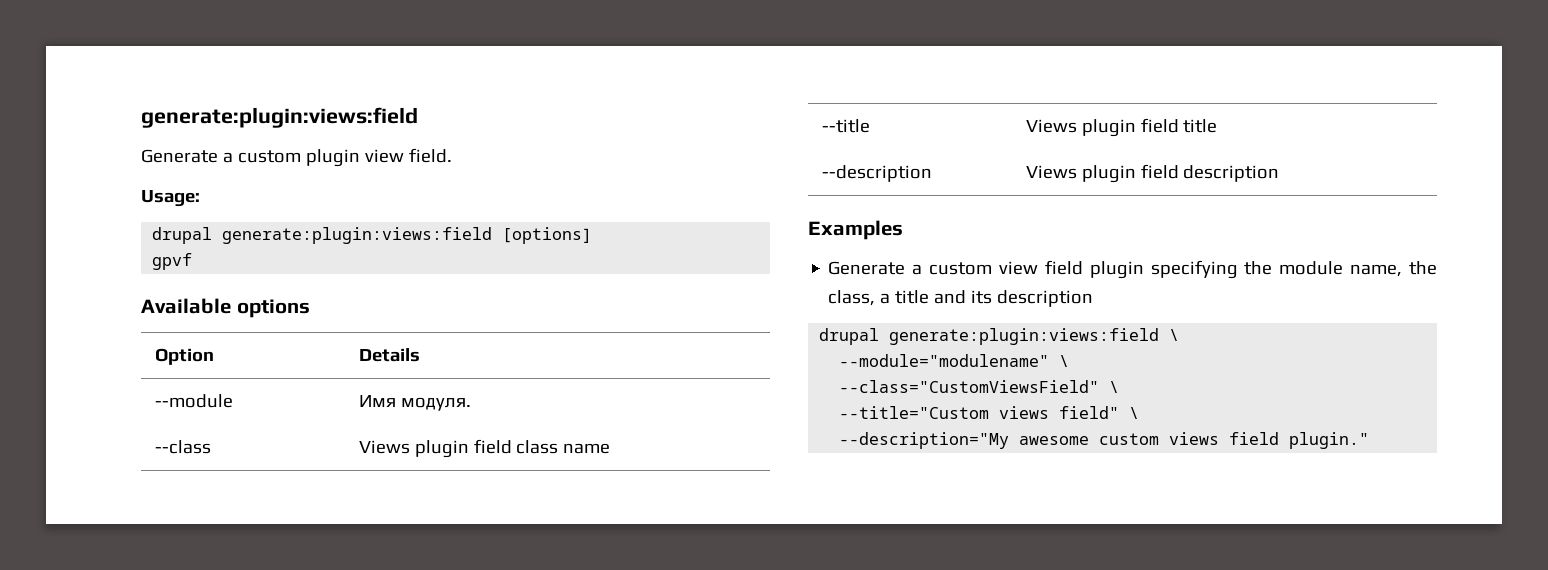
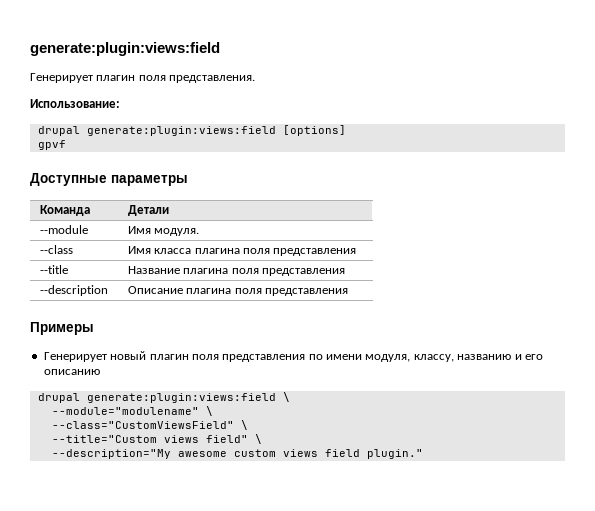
[141,148,452,167] [141,190,200,207] Generate a custom plugin view field. // Usage: -> [30,73,256,83] [30,99,120,108] Генерирует плагин поля представления. // Использование:
[141,298,310,318] [154,348,214,365] [358,348,420,362] Available options // Option | Details -> [30,173,188,186] [39,205,90,216] [127,205,169,216] Доступные параметры // Команда | Детали
[358,439,611,458] [821,119,870,133] [1025,118,1218,137] [821,165,932,182] [1025,164,1280,183] [808,220,903,240] [828,260,1437,279] [828,290,1094,307] Views plugin field class name // --title | Views plugin field title // --description | Views plugin field description // Examples // Generate a custom view field plugin specifying the module name, the class, a title and its description -> [127,246,357,256] [39,265,68,274] [127,266,346,276] [39,285,108,296] [127,286,349,296] [30,322,94,335] [43,351,543,362] [43,369,100,375] Имя класса плагина поля представления // --title | Название плагина поля представления // --description | Описание плагина поля представления // Примеры // Генерирует новый плагин поля представления по имени модуля, классу, названию и его описанию

